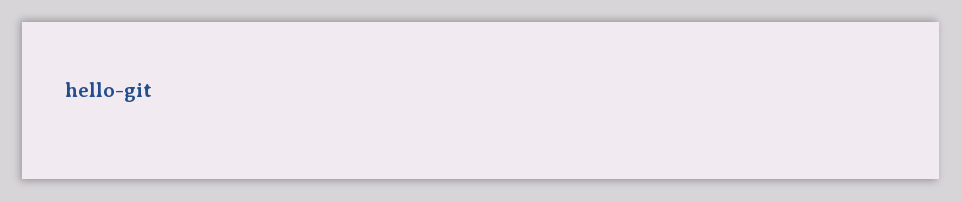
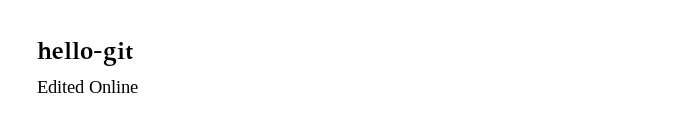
(152, 92) none -> [37,80,138,93] // Edited Online

